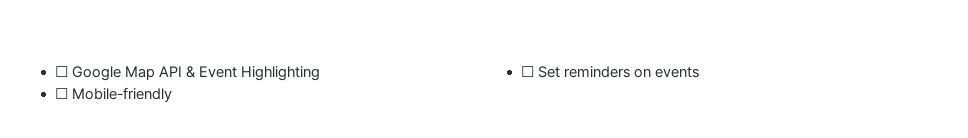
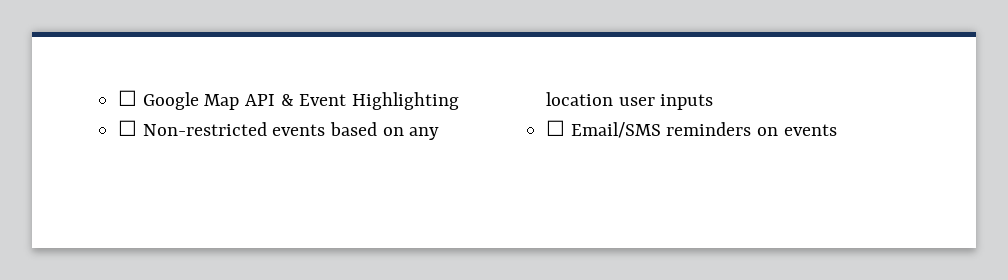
[71,87,172,102] [520,66,560,78] Mobile-friendly // ☐ Set -> [142,122,440,140] [546,92,714,110] [546,120,661,138] Non-restricted events based on any location user inputs // ☐ Email/SMS

